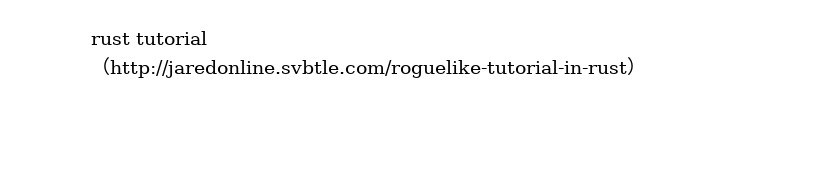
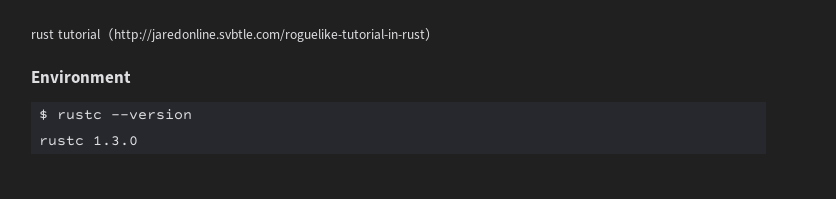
(646, 66) none -> [31,70,131,83] [39,109,193,120] [39,136,139,146] // Environment // $ rustc --version // rustc 1.3.0

